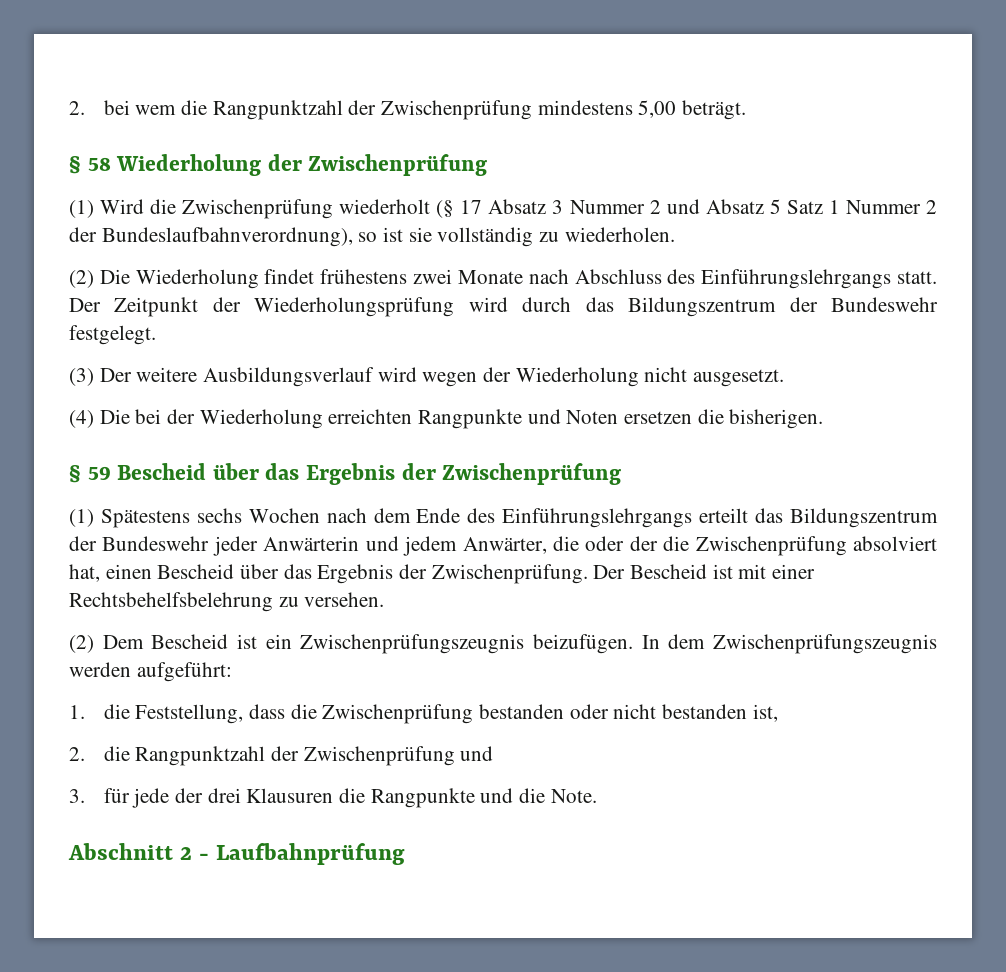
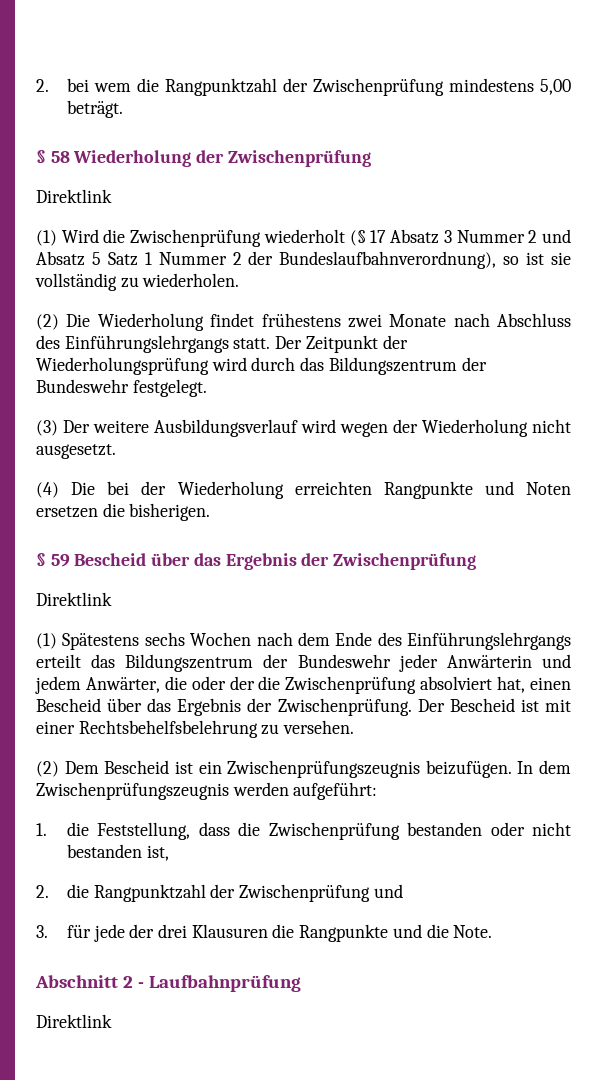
(488, 165) none -> [36,189,112,203] // Direktlink
(622, 474) none -> [36,592,112,606] // Direktlink
(405, 854) none -> [36,1014,112,1028] // Direktlink

